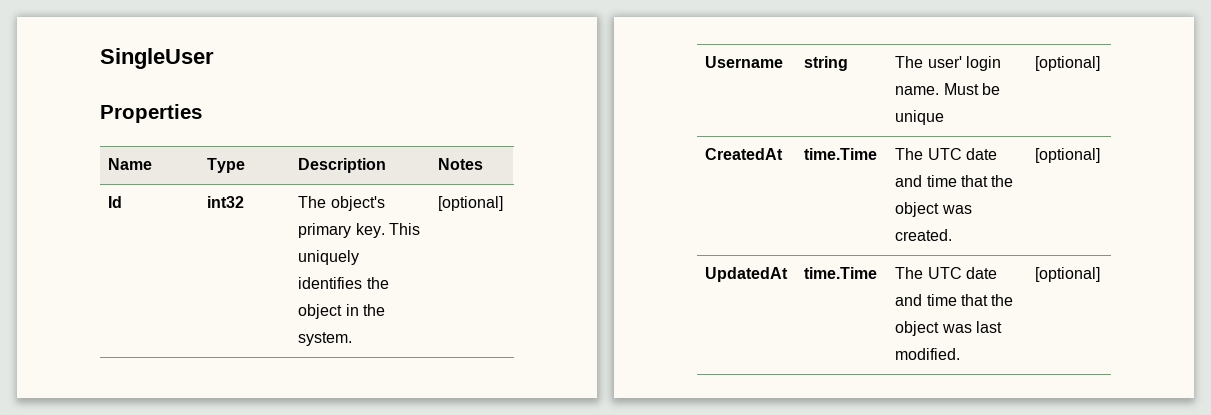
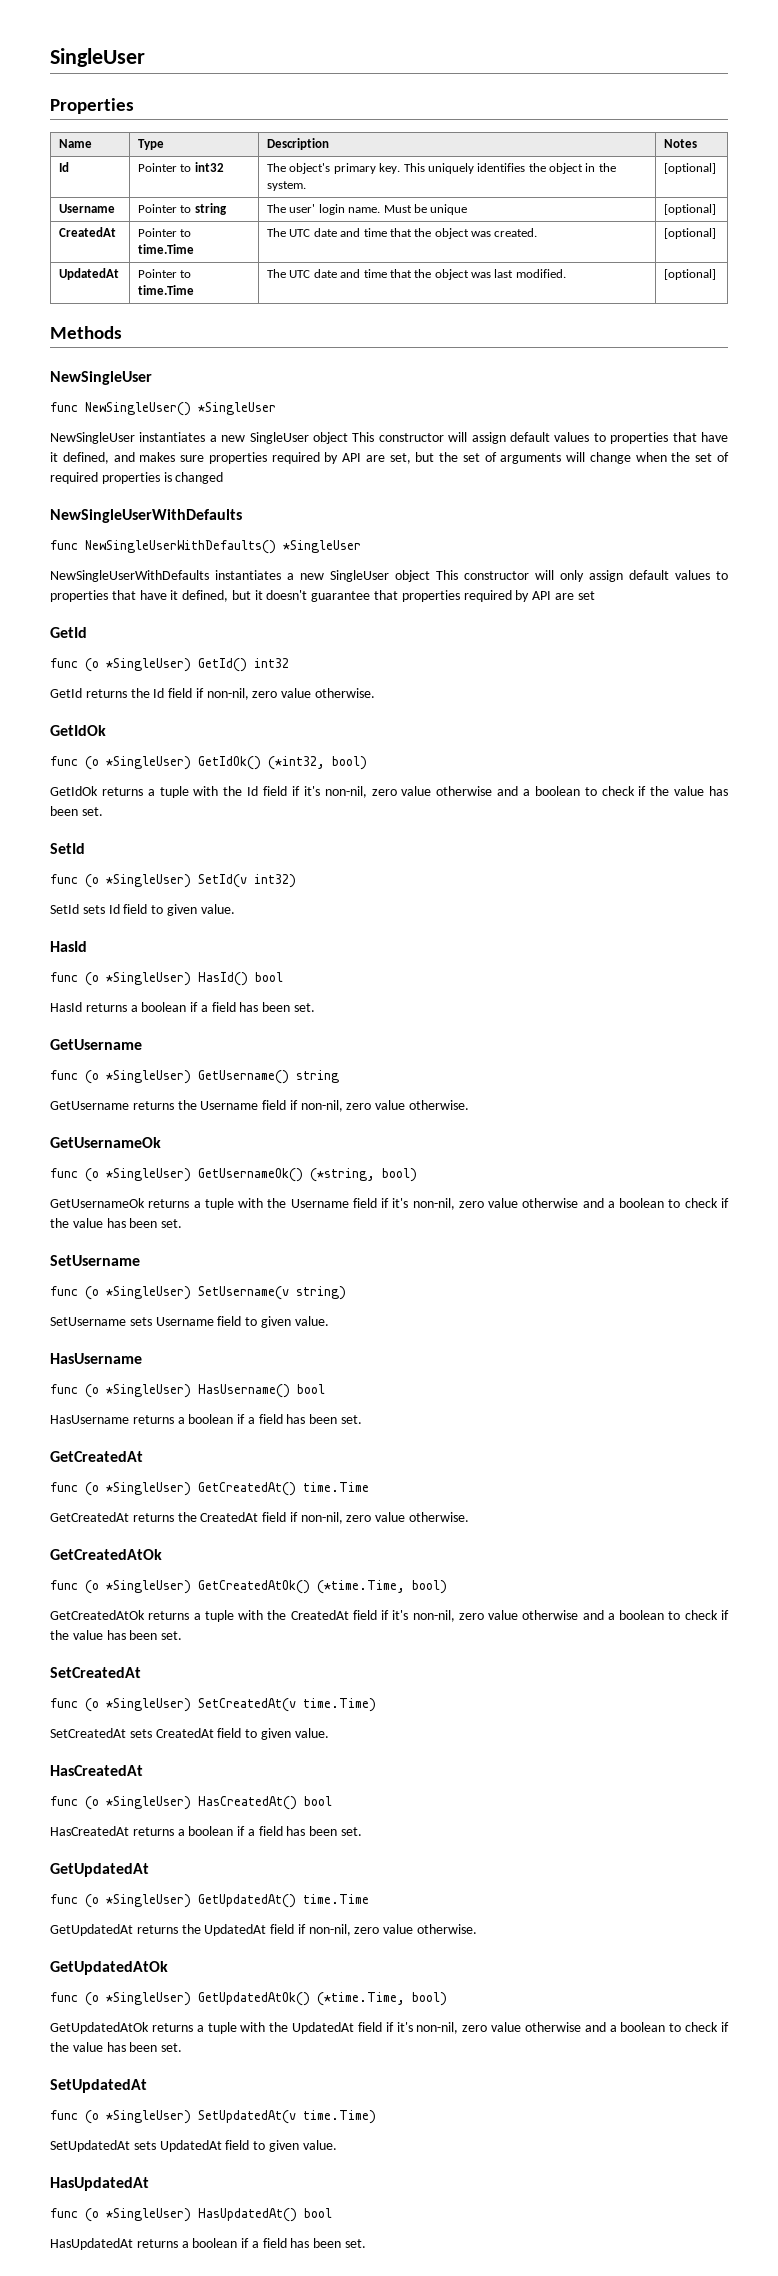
(123, 202) none -> [138,163,192,172] Pointer to
(784, 62) none -> [138,204,192,213] Pointer to
(784, 154) none -> [138,228,192,237] Pointer to
(789, 274) none -> [138,269,192,278] Pointer to
(1101, 274) none -> [50,326,122,339] [50,371,152,385] [50,402,276,416] [50,432,728,444] [50,452,730,464] [50,472,224,484] [50,509,242,523] [50,540,361,554] [50,570,728,582] [50,590,595,602] [50,627,87,638] [50,658,289,672] [50,688,376,700] [50,725,106,736] [50,756,367,770] [50,786,729,798] [50,806,103,816] [50,843,85,854] [50,874,296,888] [50,904,235,916] [50,941,87,952] [50,972,283,986] [50,1002,316,1012] [50,1039,142,1050] [50,1070,339,1084] [50,1100,470,1112] [50,1137,161,1148] [50,1168,417,1182] [50,1198,729,1210] [50,1218,183,1228] [50,1255,140,1266] [50,1286,346,1300] [50,1316,329,1328] [50,1353,142,1364] [50,1384,325,1398] [50,1414,363,1424] [50,1451,143,1462] [50,1482,369,1496] [50,1512,470,1524] [50,1549,162,1560] [50,1580,447,1594] [50,1610,729,1622] [50,1630,183,1640] [50,1667,141,1678] [50,1698,376,1712] [50,1728,329,1740] [50,1765,143,1776] [50,1796,332,1810] [50,1826,363,1836] [50,1863,149,1877] [50,1894,369,1908] [50,1924,478,1936] [50,1961,168,1975] [50,1992,447,2006] [50,2022,730,2034] [50,2042,183,2052] [50,2079,147,2093] [50,2110,376,2124] [50,2140,337,2152] [50,2177,149,2191] [50,2208,332,2222] [50,2238,367,2250] // Methods // NewSingleUser // func NewSingleUser() *SingleUser // NewSingleUser instantiates a new SingleUser object This constructor will assign default values to properties that have it defined, and makes sure properties required by API are set, but the set of arguments will change when the set of required properties is changed // NewSingleUserWithDefaults // func NewSingleUserWithDefaults() *SingleUser // NewSingleUserWithDefaults instantiates a new SingleUser object This constructor will only assign default values to properties that have it defined, but it doesn't guarantee that properties required by API are set // GetId // func (o *SingleUser) GetId() int32 // GetId returns the Id field if non-nil, zero value otherwise. // GetIdOk // func (o *SingleUser) GetIdOk() (*int32, bool) // GetIdOk returns a tuple with the Id field if it's non-nil, zero value otherwise and a boolean to check if the value has been set. // SetId // func (o *SingleUser) SetId(v int32) // SetId sets Id field to given value. // HasId // func (o *SingleUser) HasId() bool // HasId returns a boolean if a field has been set. // GetUsername // func (o *SingleUser) GetUsername() string // GetUsername returns the Username field if non-nil, zero value otherwise. // GetUsernameOk // func (o *SingleUser) GetUsernameOk() (*string, bool) // GetUsernameOk returns a tuple with the Username field if it's non-nil, zero value otherwise and a boolean to check if the value has been set. // SetUsername // func (o *SingleUser) SetUsername(v string) // SetUsername sets Username field to given value. // HasUsername // func (o *SingleUser) HasUsername() bool // HasUsername returns a boolean if a field has been set. // GetCreatedAt // func (o *SingleUser) GetCreatedAt() time.Time // GetCreatedAt returns the CreatedAt field if non-nil, zero value otherwise. // GetCreatedAtOk // func (o *SingleUser) GetCreatedAtOk() (*time.Time, bool) // GetCreatedAtOk returns a tuple with the CreatedAt field if it's non-nil, zero value otherwise and a boolean to check if the value has been set. // SetCreatedAt // func (o *SingleUser) SetCreatedAt(v time.Time) // SetCreatedAt sets CreatedAt field to given value. // HasCreatedAt // func (o *SingleUser) HasCreatedAt() bool // HasCreatedAt returns a boolean if a field has been set. // GetUpdatedAt // func (o *SingleUser) GetUpdatedAt() time.Time // GetUpdatedAt returns the UpdatedAt field if non-nil, zero value otherwise. // GetUpdatedAtOk // func (o *SingleUser) GetUpdatedAtOk() (*time.Time, bool) // GetUpdatedAtOk returns a tuple with the UpdatedAt field if it's non-nil, zero value otherwise and a boolean to check if the value has been set. // SetUpdatedAt // func (o *SingleUser) SetUpdatedAt(v time.Time) // SetUpdatedAt sets UpdatedAt field to given value. // HasUpdatedAt // func (o *SingleUser) HasUpdatedAt() bool // HasUpdatedAt returns a boolean if a field has been set.

